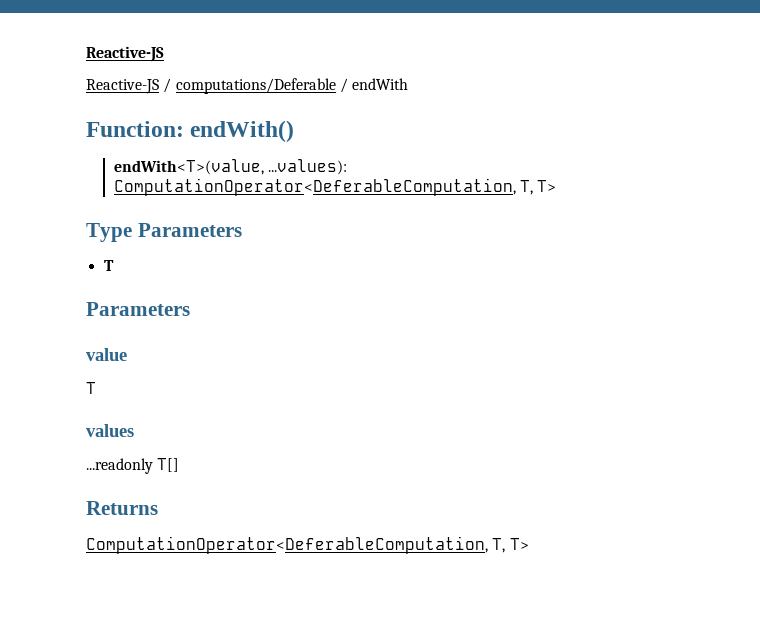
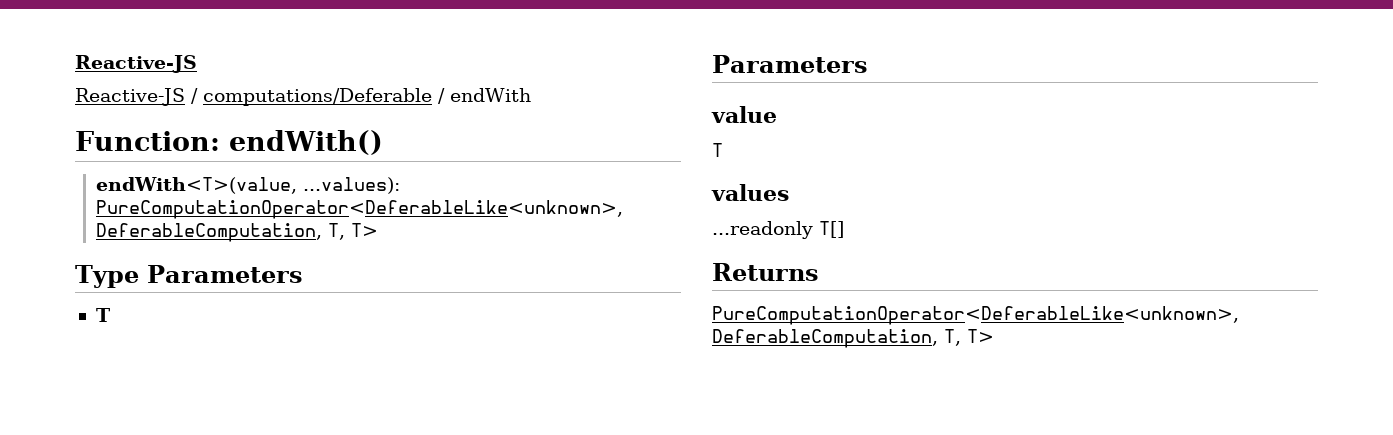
[113,178,516,196] ComputationOperator<DeferableComputation, -> [95,200,623,219] [95,223,322,242] PureComputationOperator<DeferableLike<unknown>, DeferableComputation,
[86,536,488,554] ComputationOperator<DeferableComputation, -> [712,306,1239,325] [712,329,938,348] PureComputationOperator<DeferableLike<unknown>, DeferableComputation,

